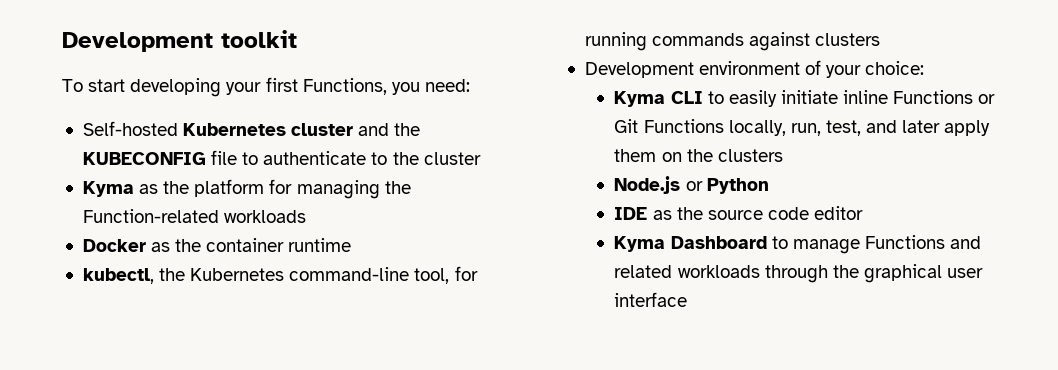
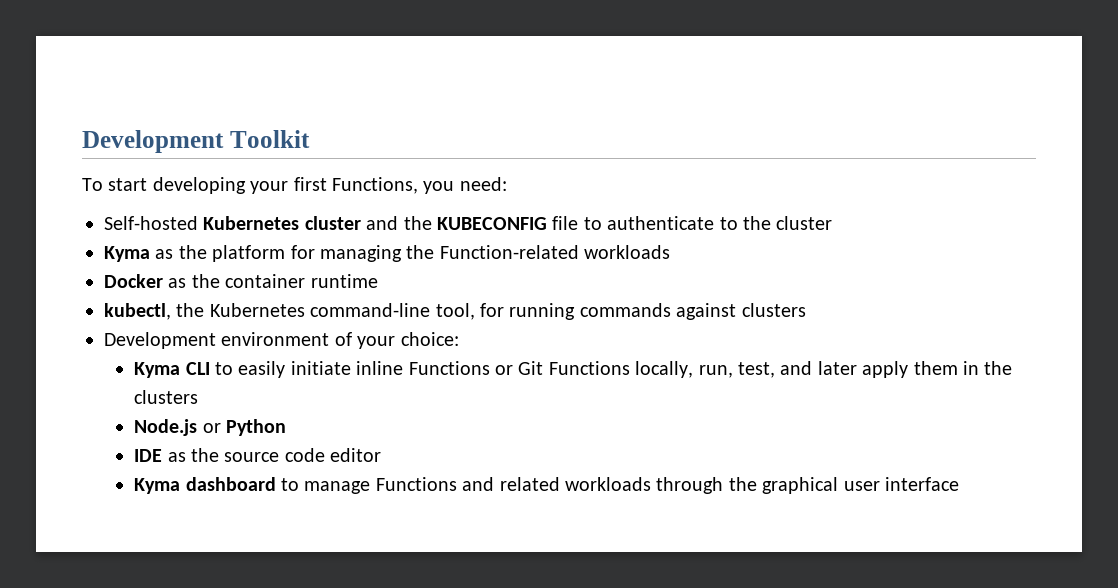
[62,30,297,52] Development toolkit -> [82,130,310,153] Development Toolkit
[661,152,682,162] on -> [963,361,980,375] in
[670,236,767,249] Dashboard -> [185,477,276,491] dashboard

